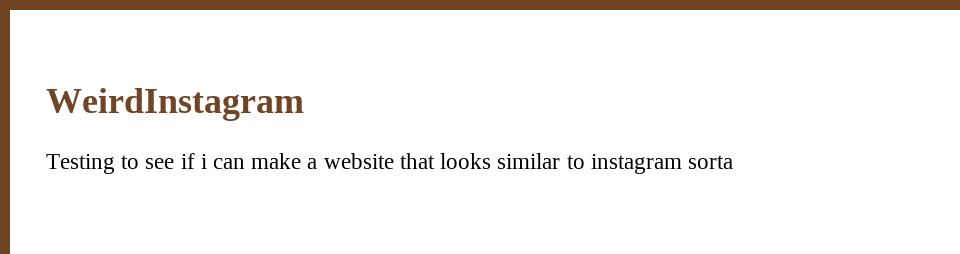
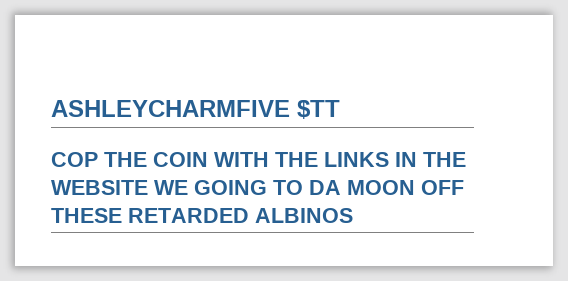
[46,88,304,121] [46,153,733,174] WeirdInstagram // Testing to see if i can make a website that looks similar to instagram sorta -> [51,100,340,119] [51,152,466,167] [51,180,464,195] [51,208,353,223] ASHLEYCHARMFIVE $TT // COP THE COIN WITH THE LINKS IN THE WEBSITE WE GOING TO DA MOON OFF THESE RETARDED ALBINOS

